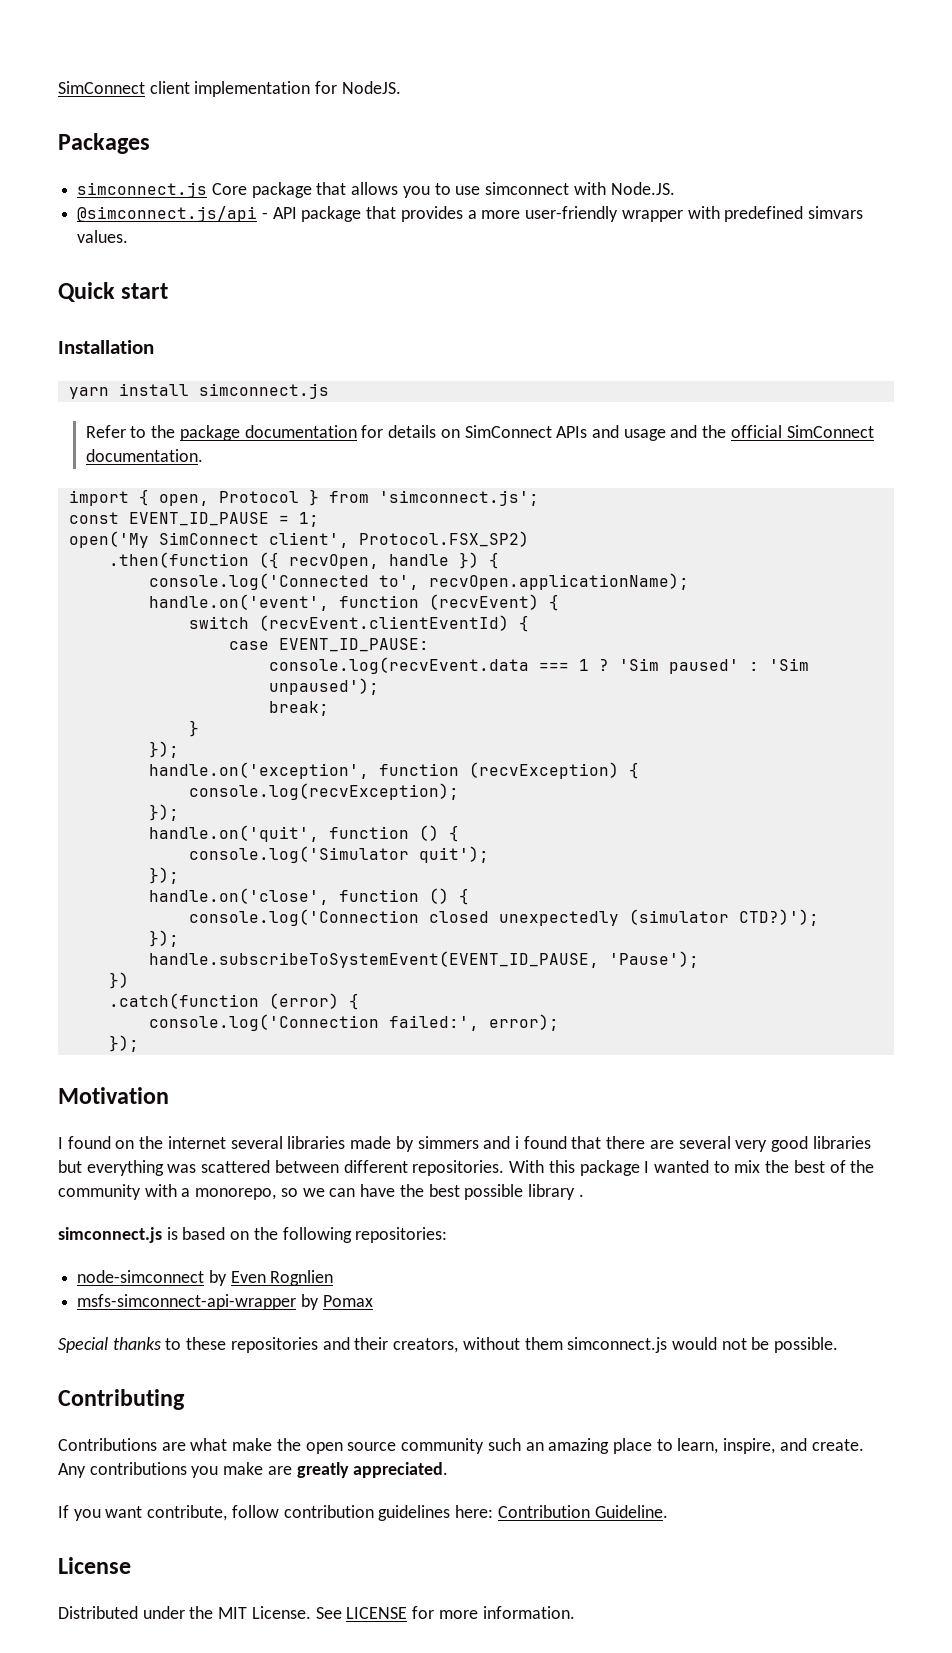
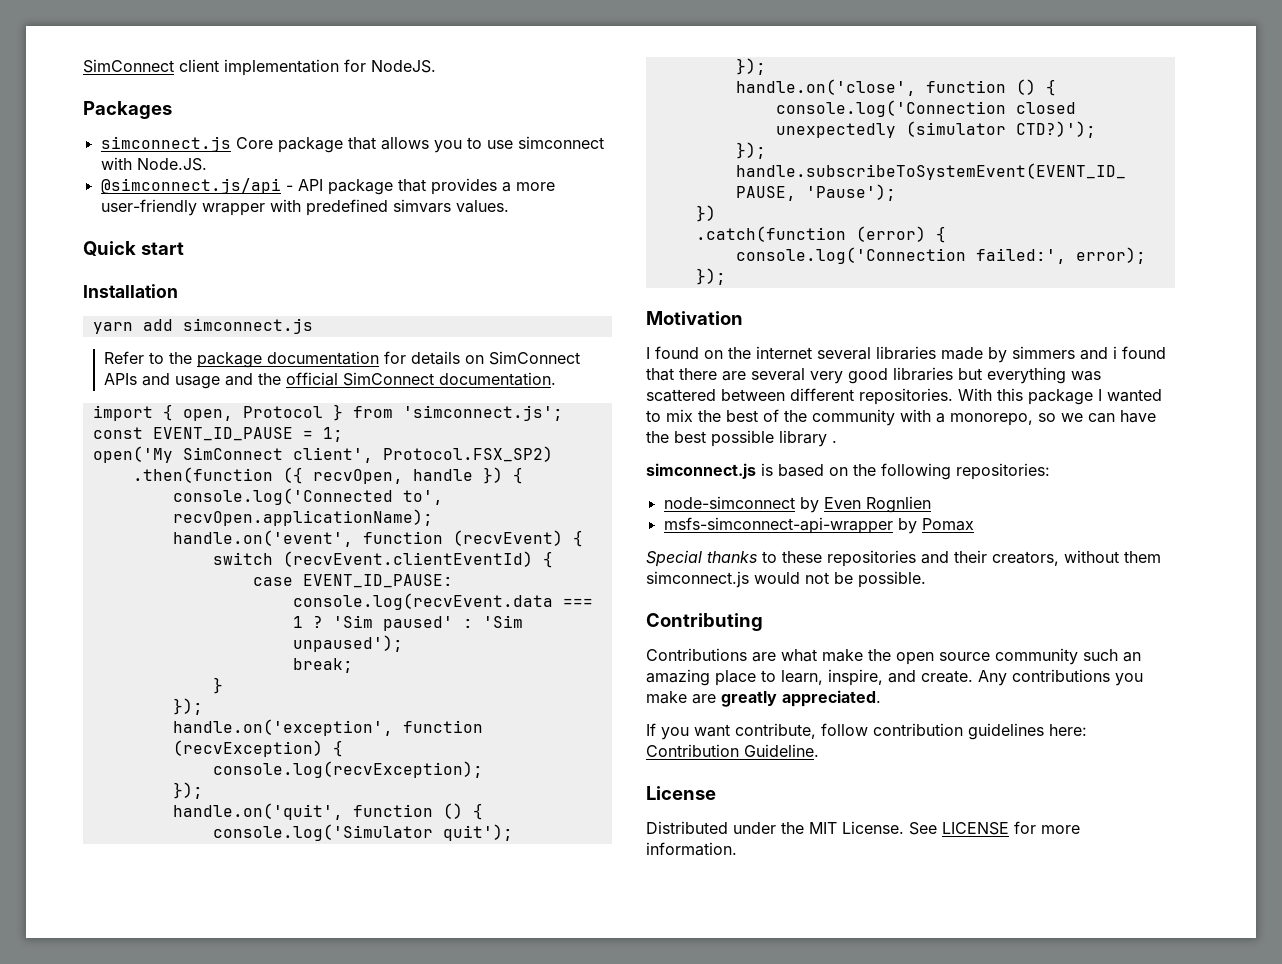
[118,383,189,396] install -> [142,319,173,331] add

